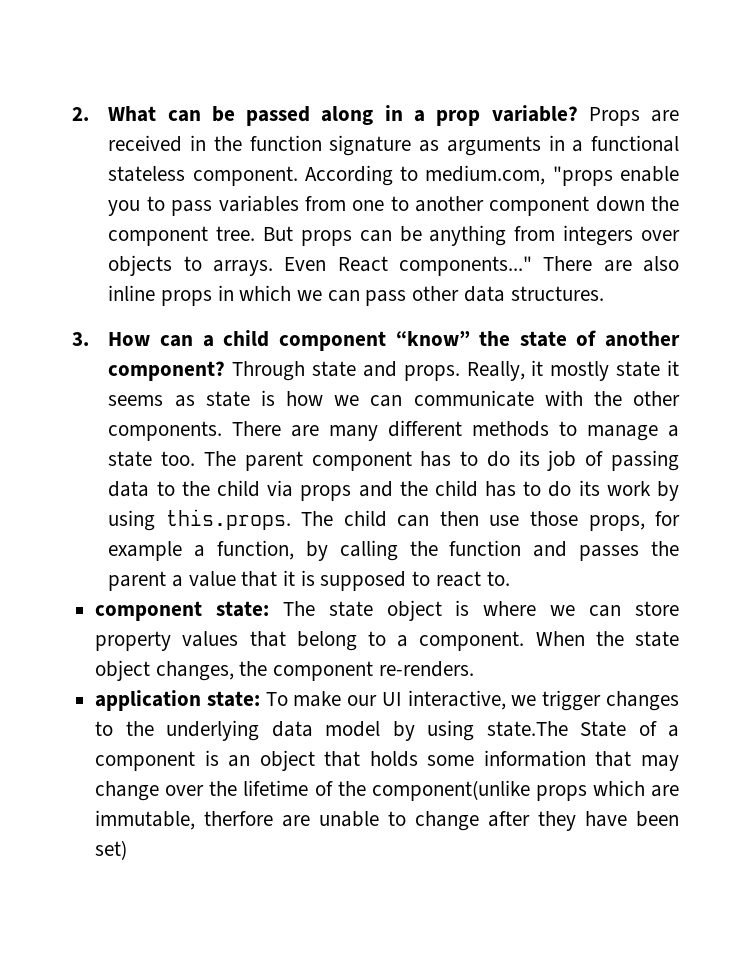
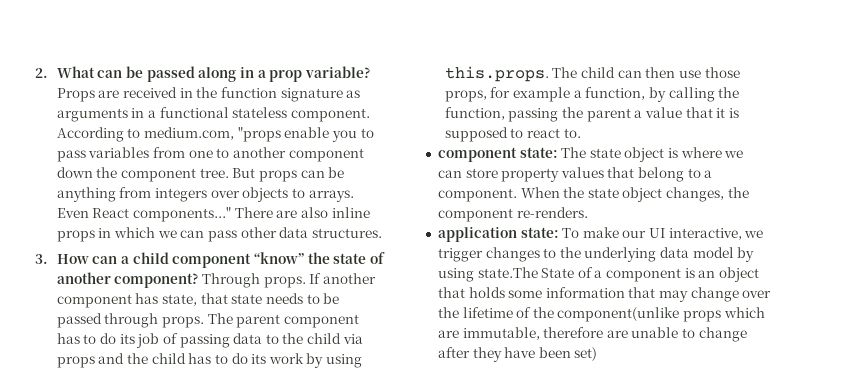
[312,360,679,381] [108,390,680,407] [108,420,679,441] [108,451,196,467] state and props. Really, it mostly state it seems as state is how we can communicate with the other components. There are many different methods to manage a state too. -> [263,273,376,288] [56,293,340,308] [56,313,204,328] props. If another component has state, that state needs to be passed through props.
[449,540,640,561] function and passes -> [444,107,559,122] function, passing
[204,811,274,826] therfore -> [543,327,604,338] therefore

